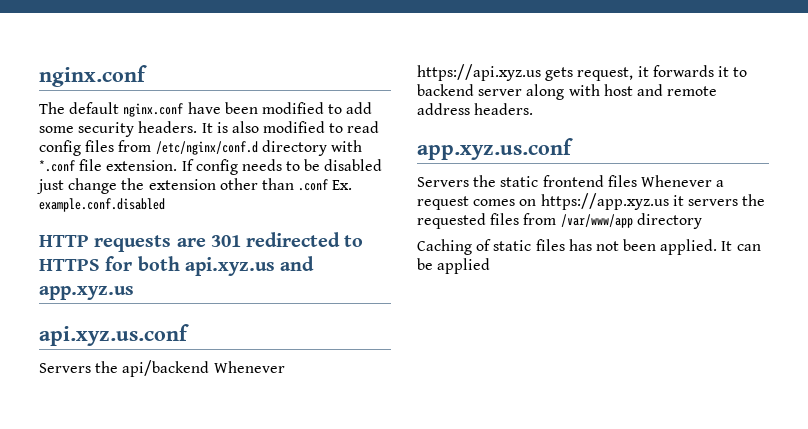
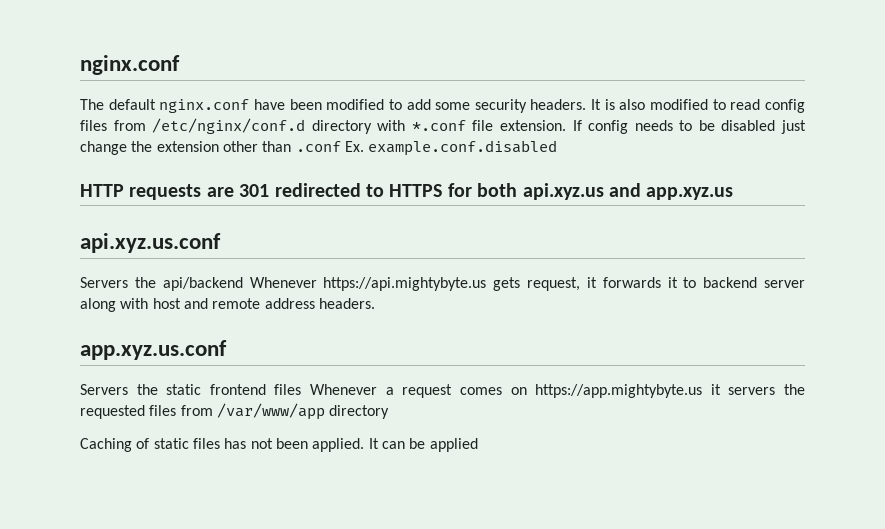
[417,64,541,81] https://api.xyz.us -> [323,277,487,291] https://api.mightybyte.us
[540,193,669,210] https://app.xyz.us -> [535,384,703,398] https://app.mightybyte.us

